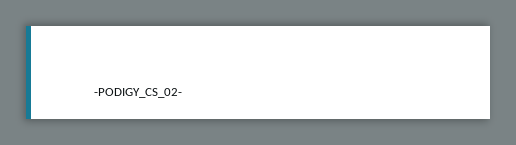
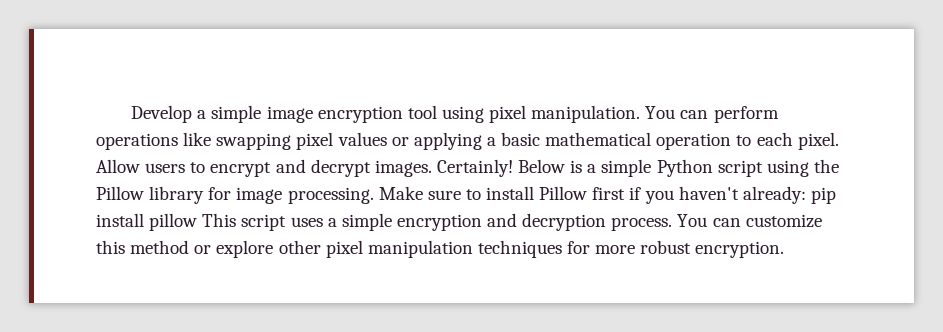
[94,88,182,98] -PODIGY_CS_02- -> [131,105,779,123] [96,132,839,150] [96,159,839,177] [96,186,836,204] [96,213,822,231] [96,240,785,258] Develop a simple image encryption tool using pixel manipulation. You can perform operations like swapping pixel values or applying a basic mathematical operation to each pixel. Allow users to encrypt and decrypt images. Certainly! Below is a simple Python script using the Pillow library for image processing. Make sure to install Pillow first if you haven't already: pip install pillow This script uses a simple encryption and decryption process. You can customize this method or explore other pixel manipulation techniques for more robust encryption.

